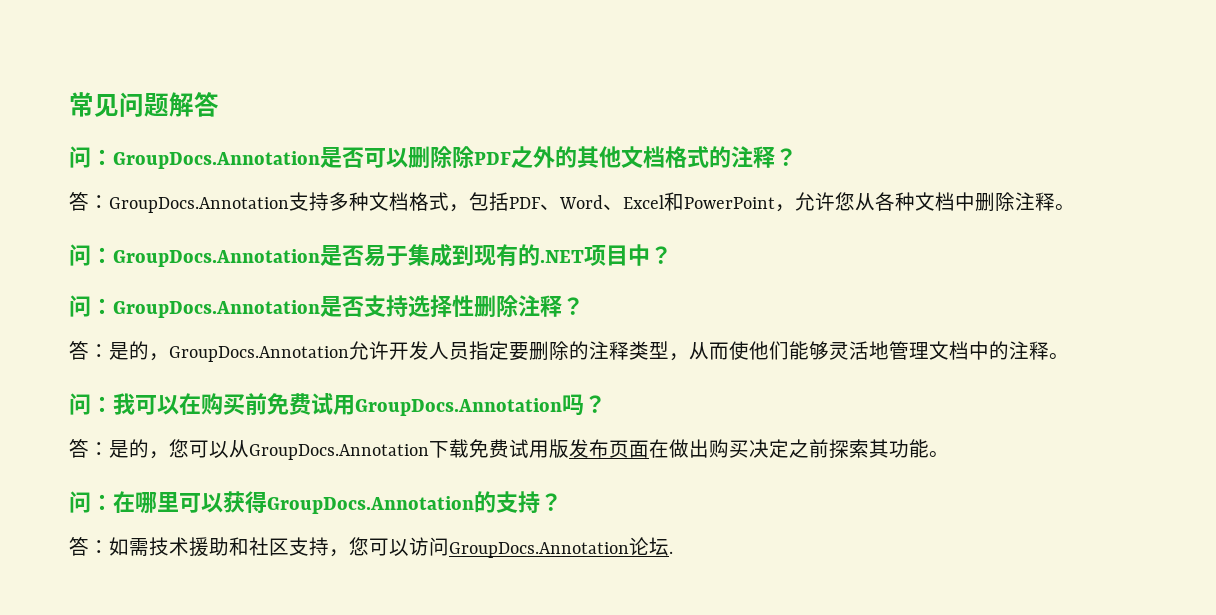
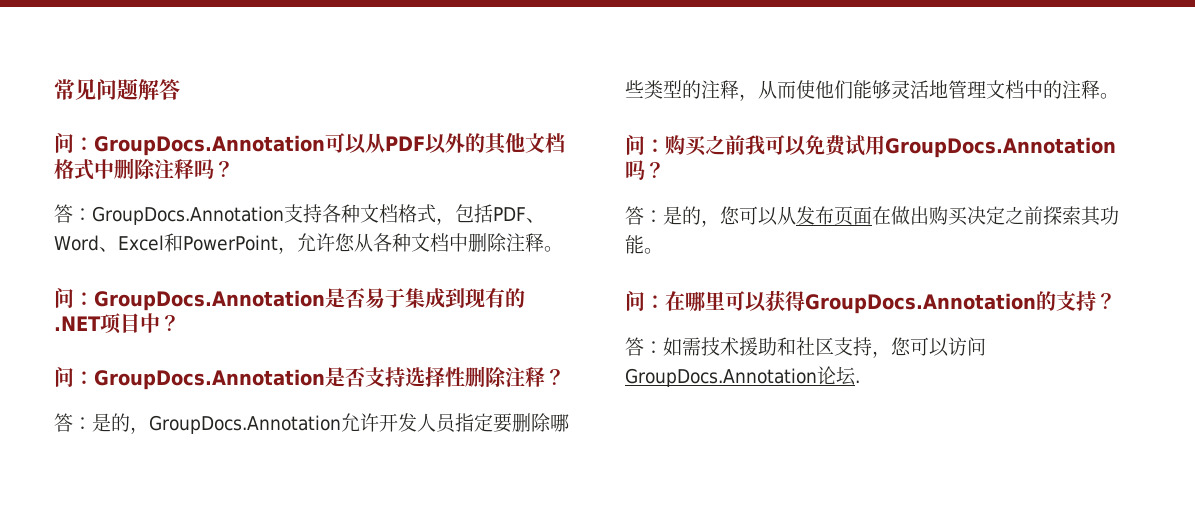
[320,146,533,169] 是否可以删除除PDF之 -> [325,133,447,154] 可以从PDF以
[709,146,775,168] 的注释 -> [94,158,214,180] 中删除注释吗
[329,192,349,211] 多 -> [322,204,341,223] 各
[569,341,669,360] 的注释类型 -> [550,414,569,432] [625,80,739,99] 哪些类型的注释
[113,393,267,415] 我可以在购买前 -> [665,135,807,156] 购买之前我可以
[249,439,569,460] GroupDocs.Annotation下载免费试用版 -> (796, 215) none

